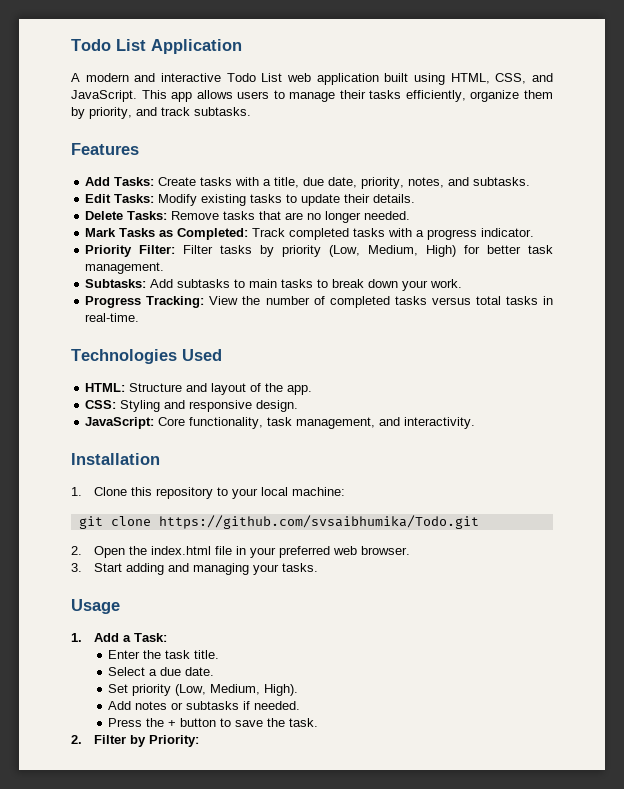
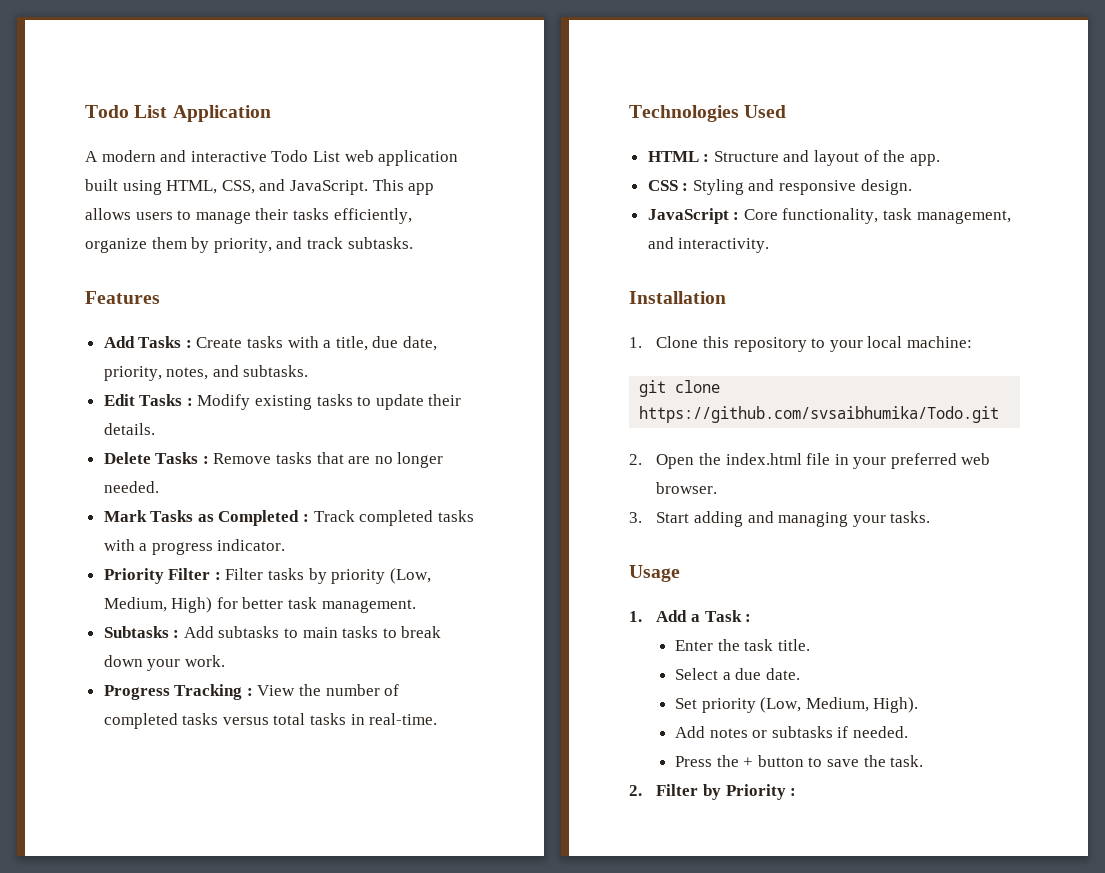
[114,177,155,186] Tasks: -> [138,336,192,348] Tasks :
[114,194,155,203] Tasks: -> [139,394,193,406] Tasks :
[127,211,168,220] Tasks: -> [155,452,209,464] Tasks :
[177,228,249,240] Completed: -> [218,510,310,526] Completed :
[139,245,176,254] Filter: -> [168,568,221,580] Filter :
[85,279,147,288] Subtasks: -> [103,626,180,638] Subtasks :
[146,296,205,308] Tracking: -> [174,684,253,700] Tracking :
[85,383,126,392] HTML: -> [647,151,710,162] HTML :
[85,400,117,409] CSS: -> [647,180,689,191] CSS :
[85,417,155,429] JavaScript: -> [647,208,740,224] JavaScript :
[134,633,168,642] Task: -> [704,610,752,622] Task :
[149,735,200,747] Priority: -> [725,784,797,800] Priority :

